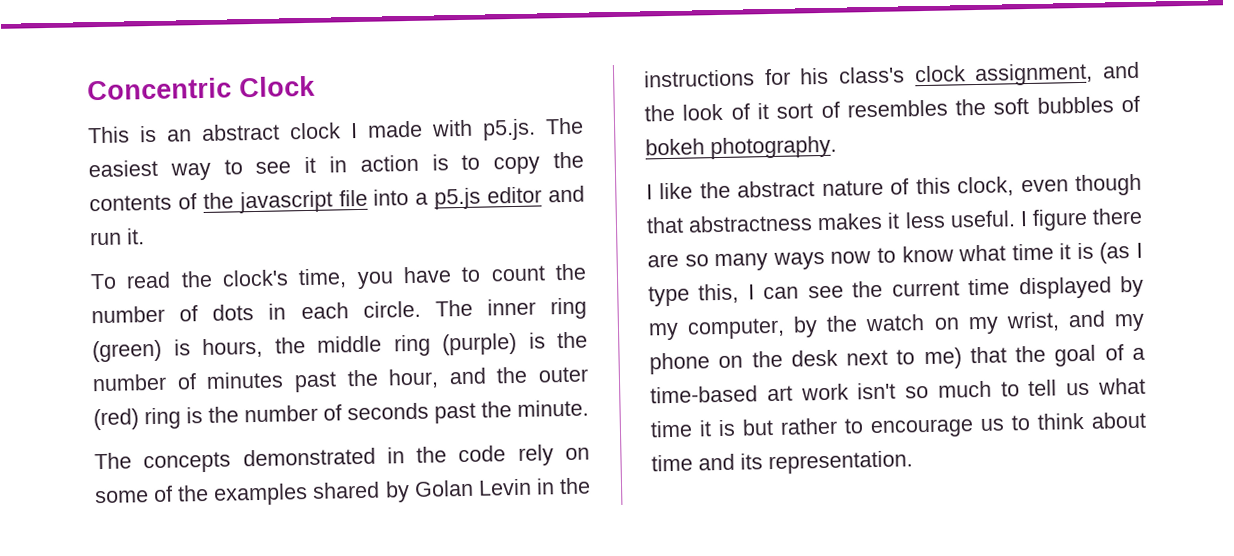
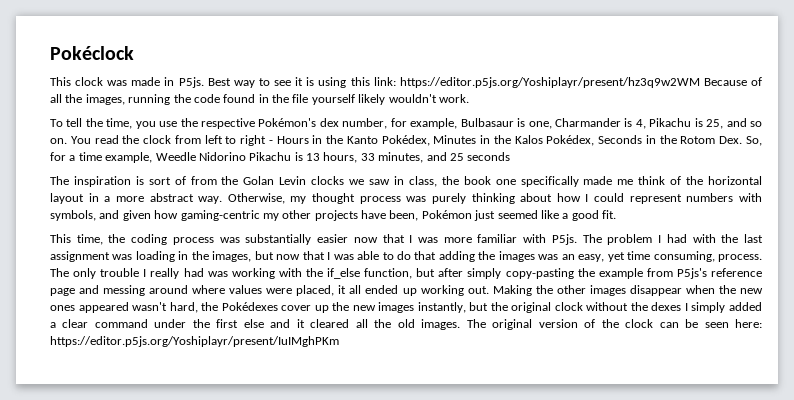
[87,75,316,101] [87,117,584,144] [88,151,584,181] [89,185,586,214] [90,228,145,246] [90,263,587,290] [91,297,587,324] [92,331,588,363] [92,366,589,393] [93,399,589,431] [94,444,590,474] [95,477,591,506] [644,61,1140,88] [644,95,1140,122] [645,135,837,160] [646,173,1142,200] [646,207,1143,234] [647,242,1143,272] [648,275,1144,307] [648,310,1145,341] [649,344,1145,375] [650,377,1146,404] [650,411,1147,439] [651,450,913,475] Concentric Clock // This is an abstract clock I made with p5.js. The easiest way to see it in action is to copy the contents of the javascript file into a p5.js editor and run it. // To read the clock's time, you have to count the number of dots in each circle. The inner ring (green) is hours, the middle ring (purple) is the number of minutes past the hour, and the outer (red) ring is the number of seconds past the minute. // The concepts demonstrated in the code rely on some of the examples shared by Golan Levin in the instructions for his class's clock assignment, and the look of it sort of resembles the soft bubbles of bokeh photography. // I like the abstract nature of this clock, even though that abstractness makes it less useful. I figure there are so many ways now to know what time it is (as I type this, I can see the current time displayed by my computer, by the watch on my wrist, and my phone on the desk next to me) that the goal of a time-based art work isn't so much to tell us what time it is but rather to encourage us to think about time and its representation. -> [50,46,134,60] [50,77,762,88] [50,94,469,105] [50,118,762,129] [50,135,762,146] [50,152,511,163] [50,176,763,187] [50,193,763,204] [50,210,616,221] [50,234,764,245] [50,251,763,262] [50,268,763,279] [50,285,763,296] [50,302,762,313] [50,319,762,330] [50,336,339,347] Pokéclock // This clock was made in P5js. Best way to see it is using this link: https://editor.p5js.org/Yoshiplayr/present/hz3q9w2WM Because of all the images, running the code found in the file yourself likely wouldn't work. // To tell the time, you use the respective Pokémon's dex number, for example, Bulbasaur is one, Charmander is 4, Pikachu is 25, and so on. You read the clock from left to right - Hours in the Kanto Pokédex, Minutes in the Kalos Pokédex, Seconds in the Rotom Dex. So, for a time example, Weedle Nidorino Pikachu is 13 hours, 33 minutes, and 25 seconds // The inspiration is sort of from the Golan Levin clocks we saw in class, the book one specifically made me think of the horizontal layout in a more abstract way. Otherwise, my thought process was purely thinking about how I could represent numbers with symbols, and given how gaming-centric my other projects have been, Pokémon just seemed like a good fit. // This time, the coding process was substantially easier now that I was more familiar with P5js. The problem I had with the last assignment was loading in the images, but now that I was able to do that adding the images was an easy, yet time consuming, process. The only trouble I really had was working with the if_else function, but after simply copy-pasting the example from P5js's reference page and messing around where values were placed, it all ended up working out. Making the other images disappear when the new ones appeared wasn't hard, the Pokédexes cover up the new images instantly, but the original clock without the dexes I simply added a clear command under the first else and it cleared all the old images. The original version of the clock can be seen here: https://editor.p5js.org/Yoshiplayr/present/IuIMghPKm

